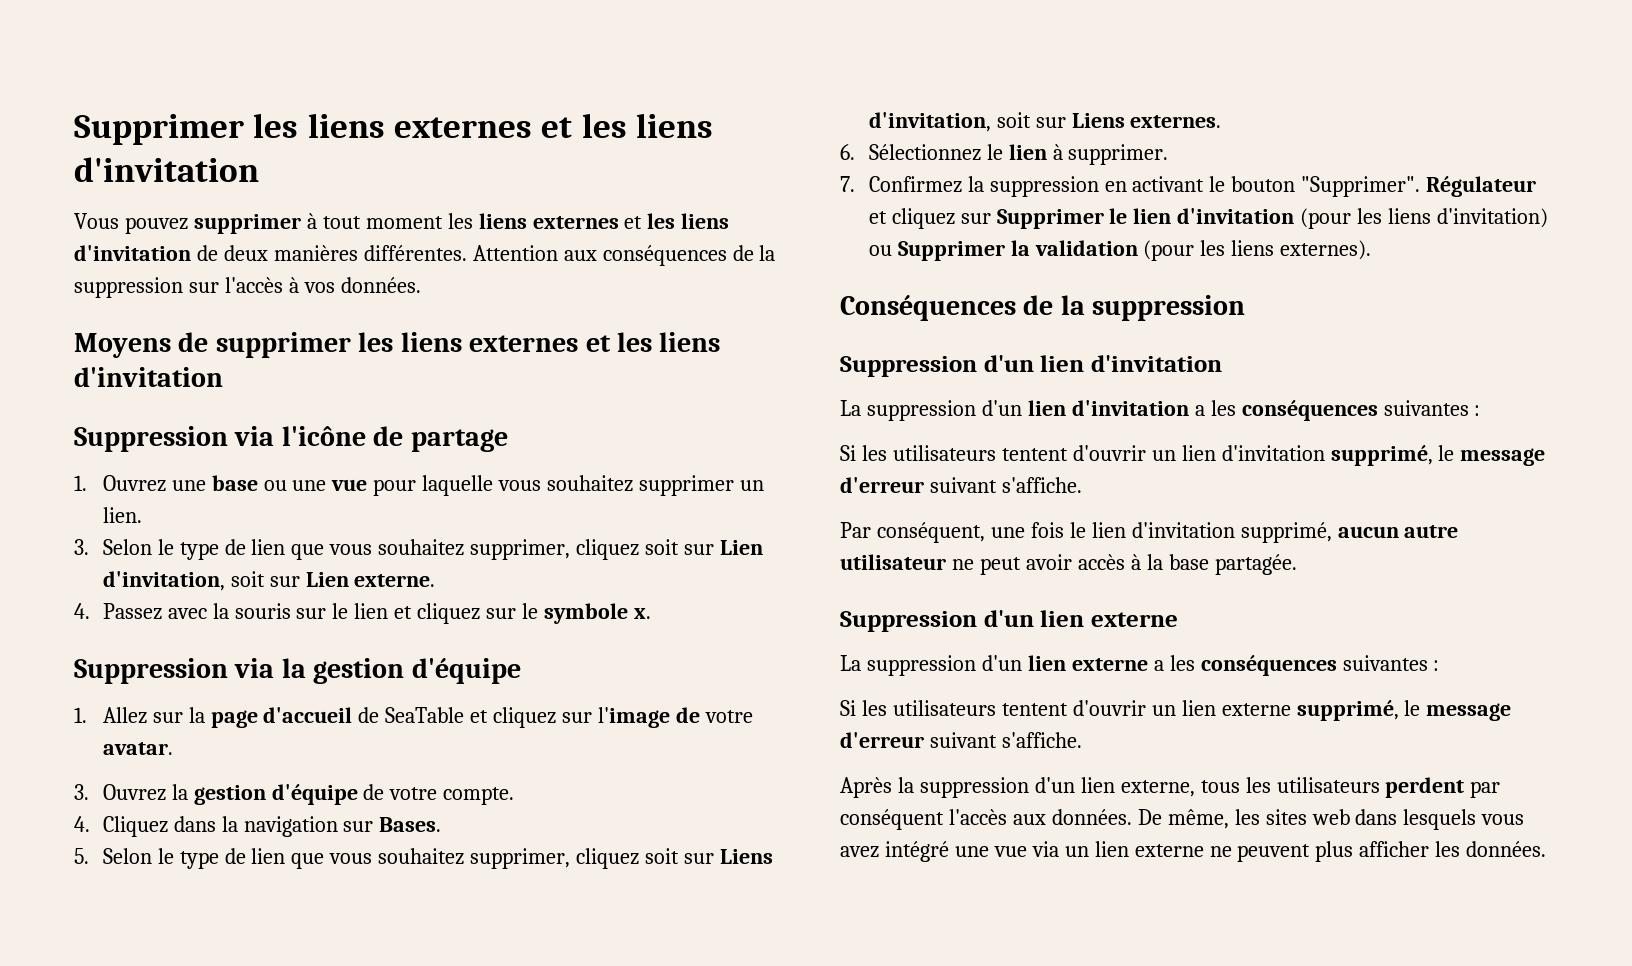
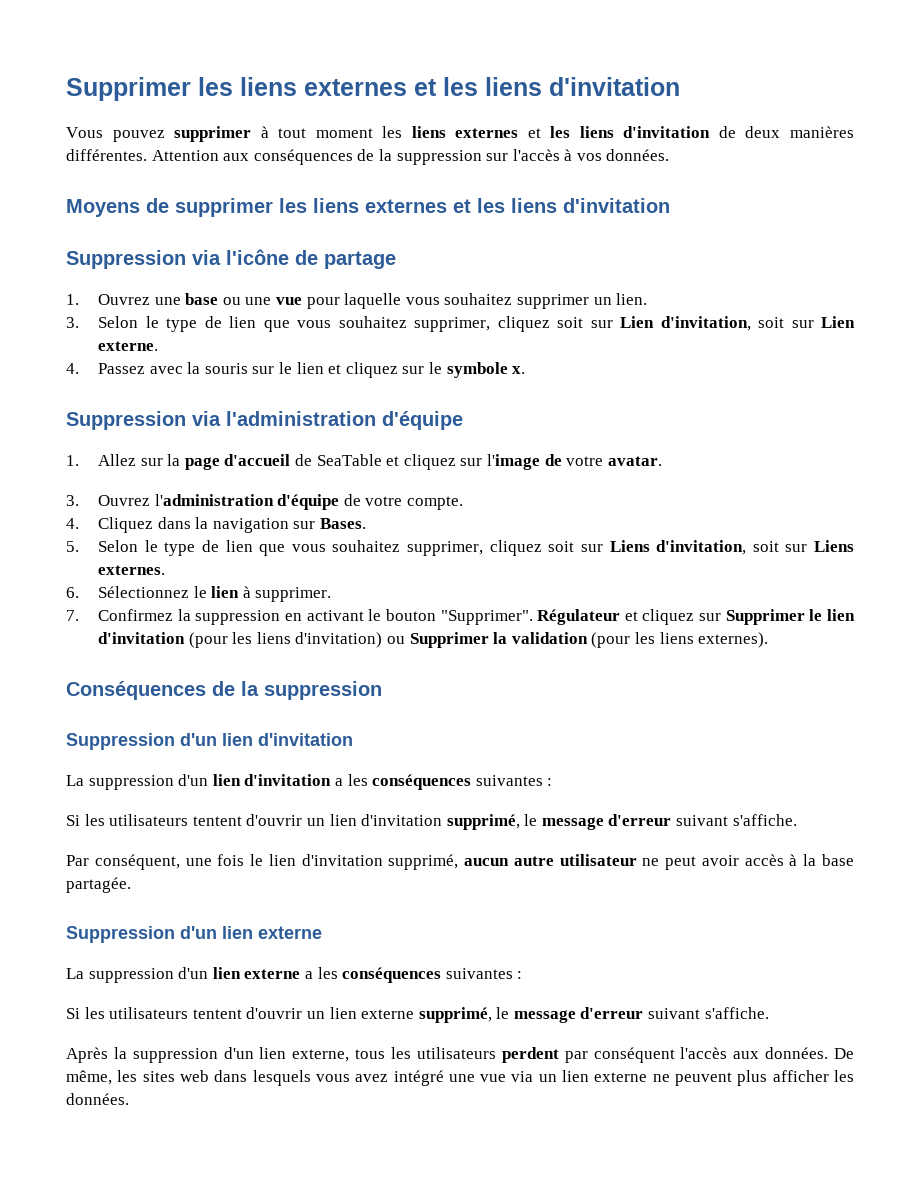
[281,658,405,684] la gestion -> [226,411,376,426] l'administration
[171,784,266,805] la gestion -> [154,494,274,506] l'administration

